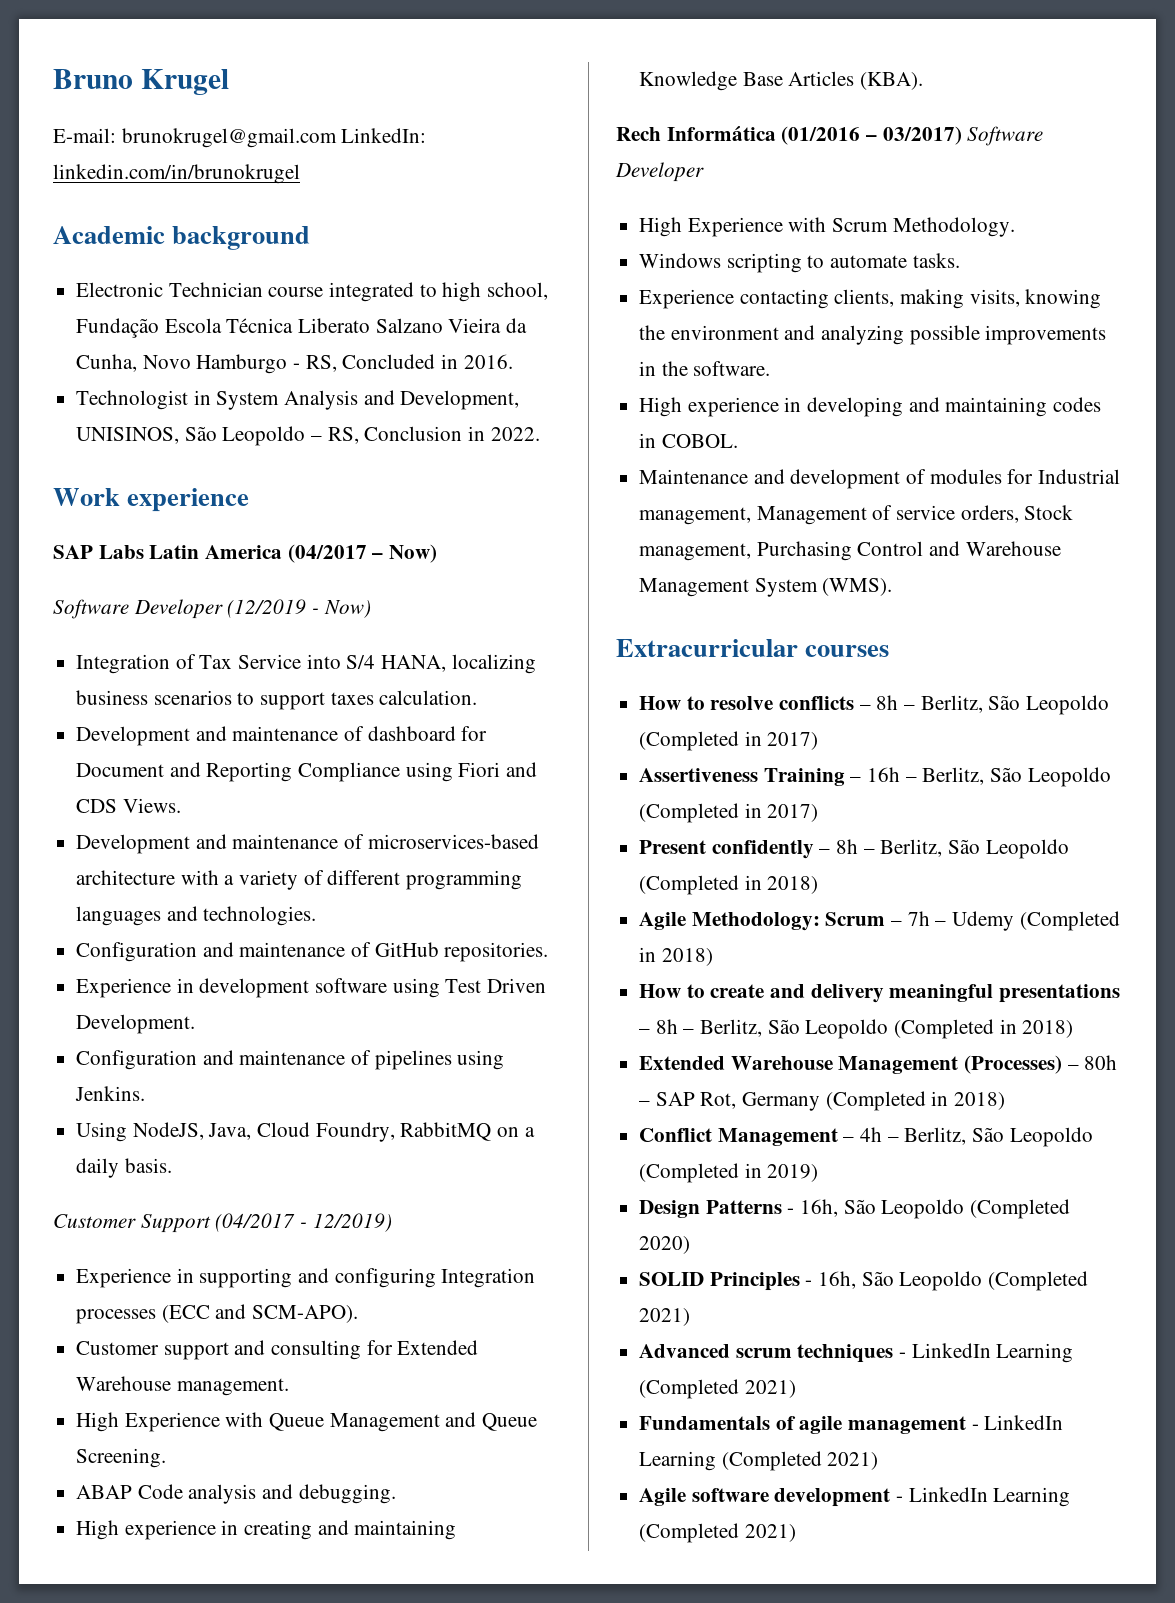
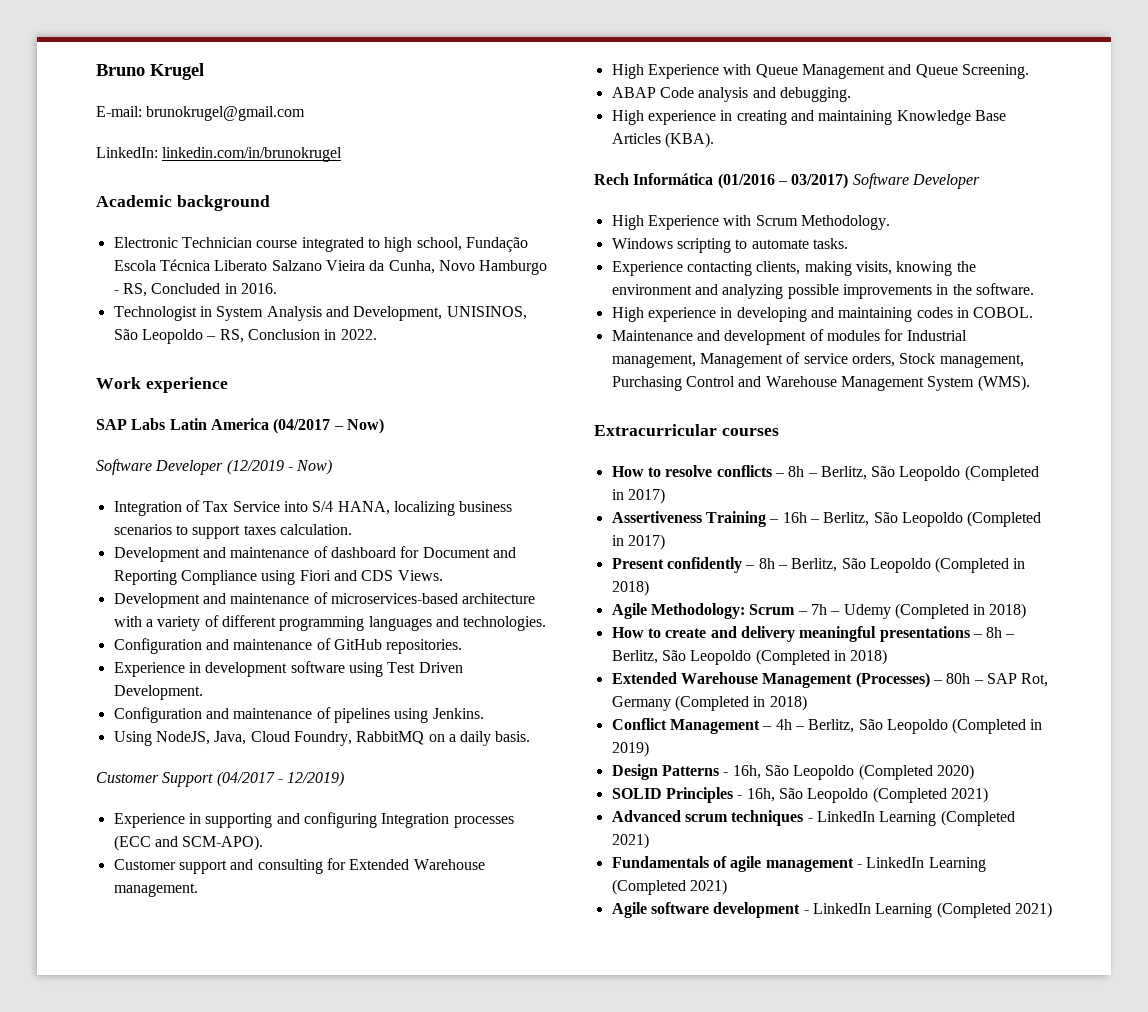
(337, 138) none -> (306, 113) //

